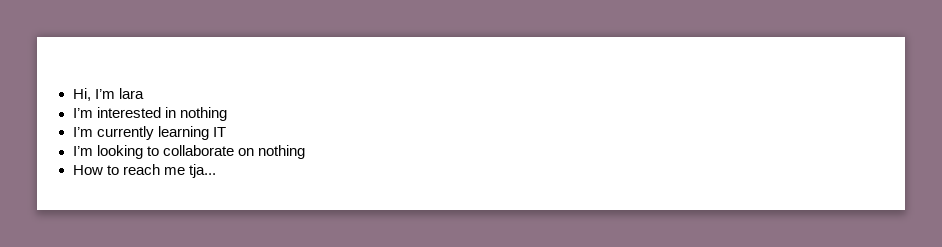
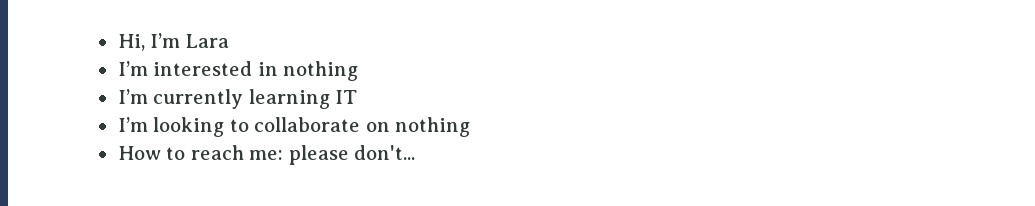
[118,88,144,99] lara -> [185,34,229,48] Lara
[163,164,216,178] me tja... -> [249,145,416,165] me: please don't...

